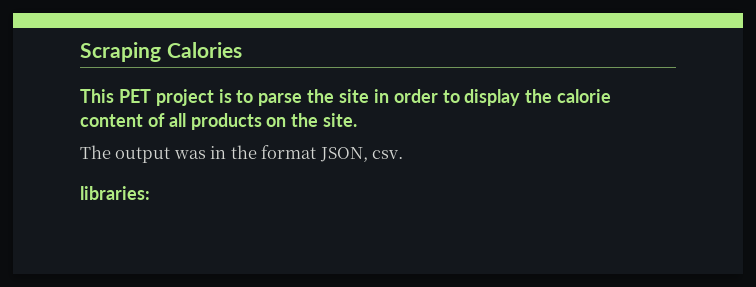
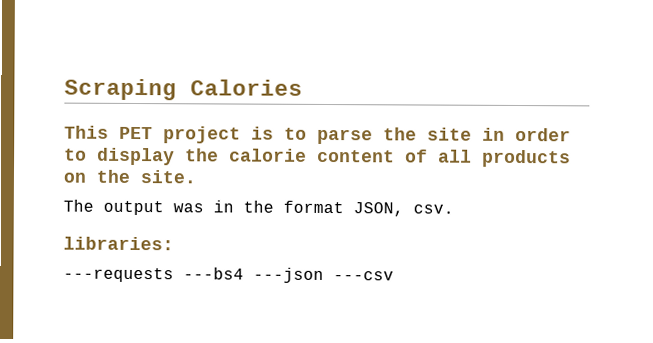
(150, 193) none -> [63,267,394,283] // ---requests ---bs4 ---json ---csv

